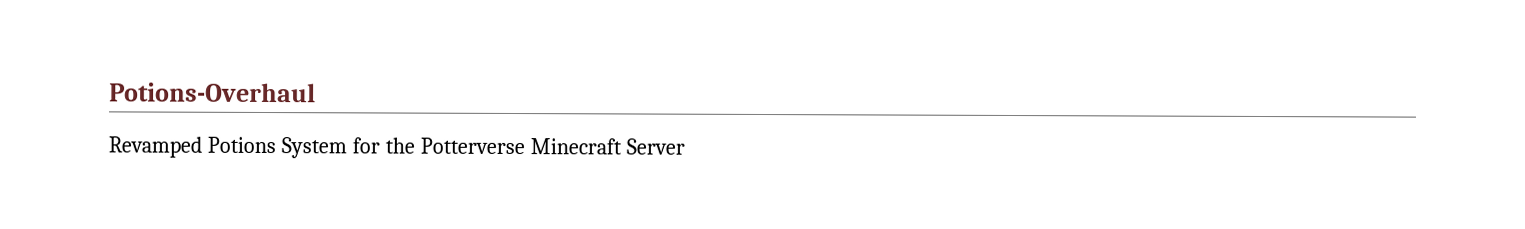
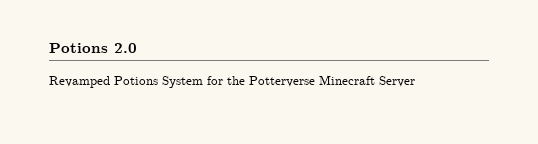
[109,82,316,103] Potions-Overhaul -> [49,43,137,53] Potions 2.0

